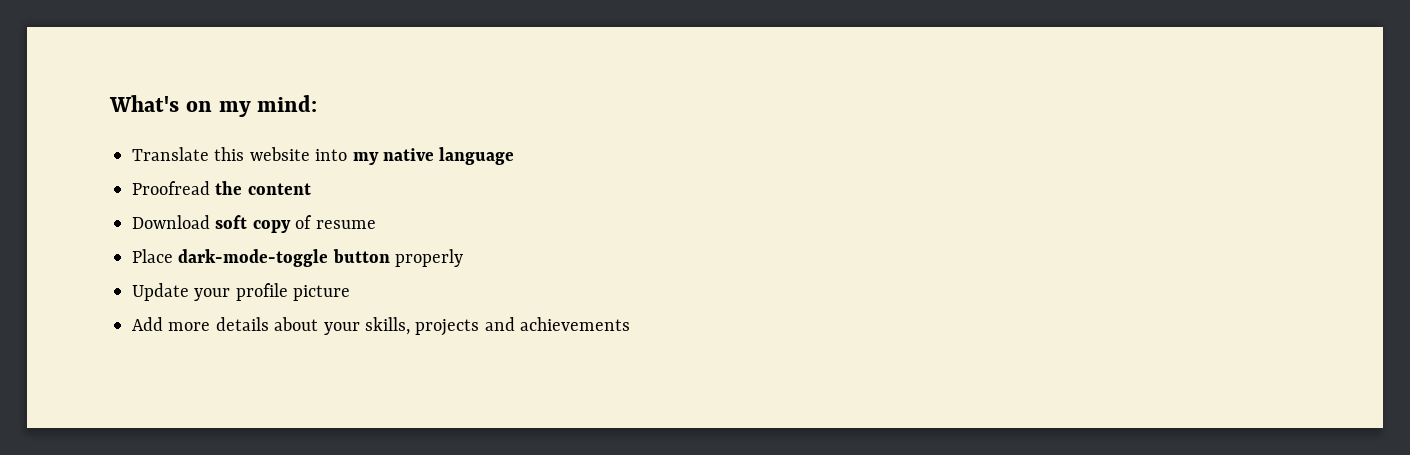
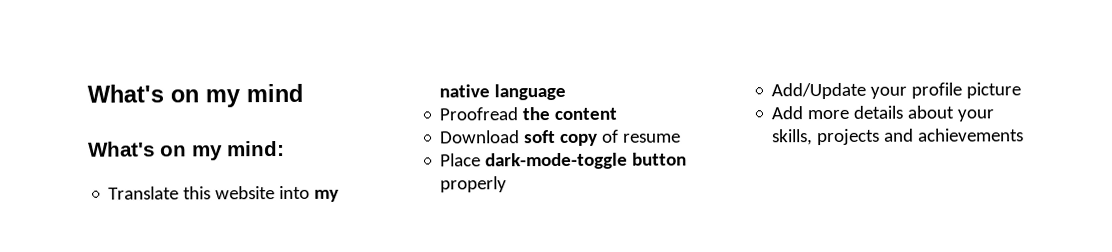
[109,95,251,117] What's on my -> [87,83,303,108] [88,141,223,161] What's on my mind // What's on my
[132,283,189,301] Update -> [771,82,867,100] Add/Update

